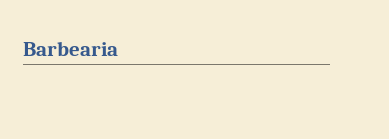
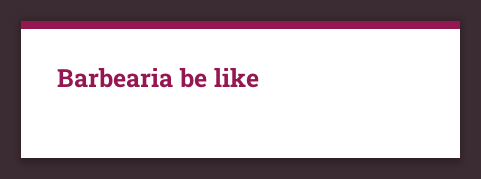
(118, 48) none -> [178,67,259,88] be like

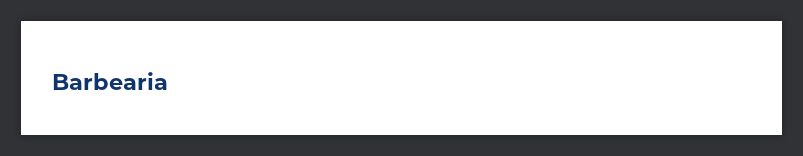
[178,67,259,88] be like -> (168, 81) none

